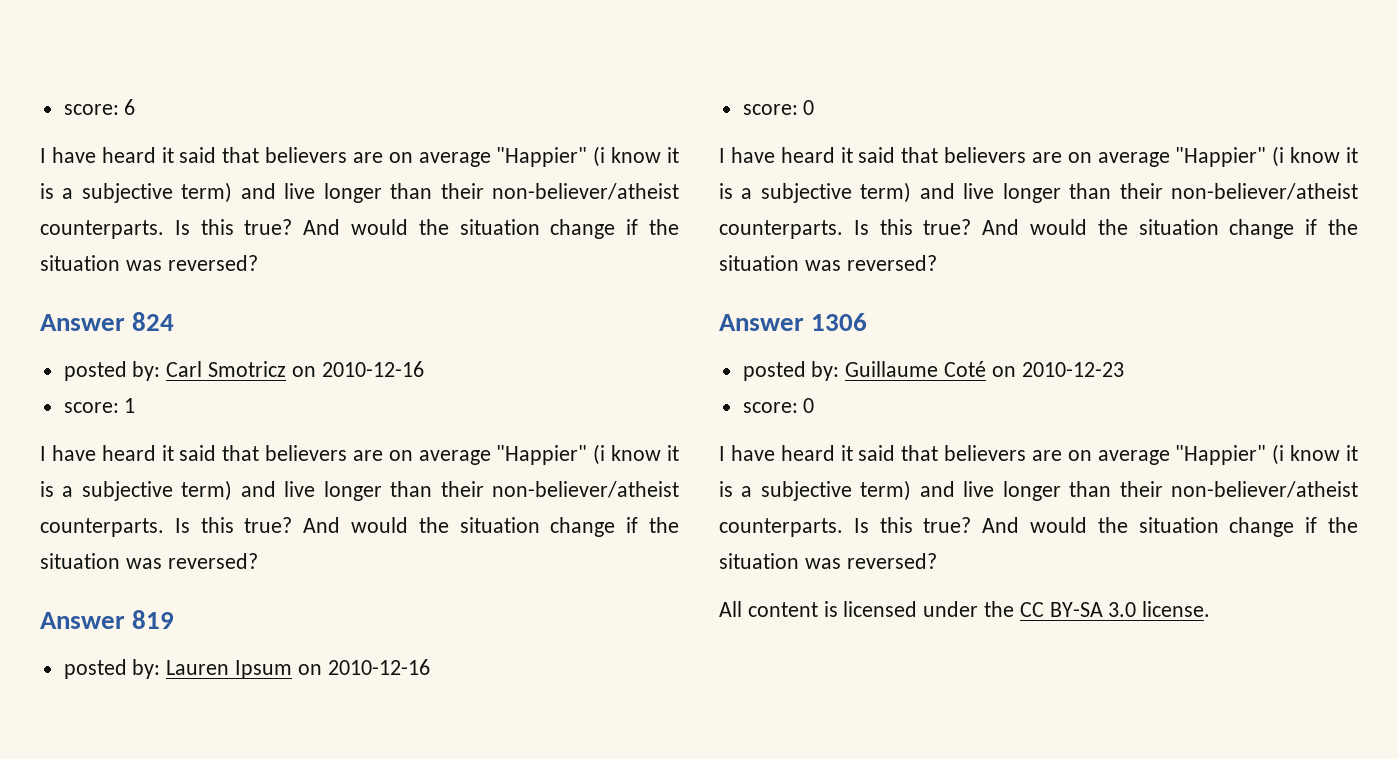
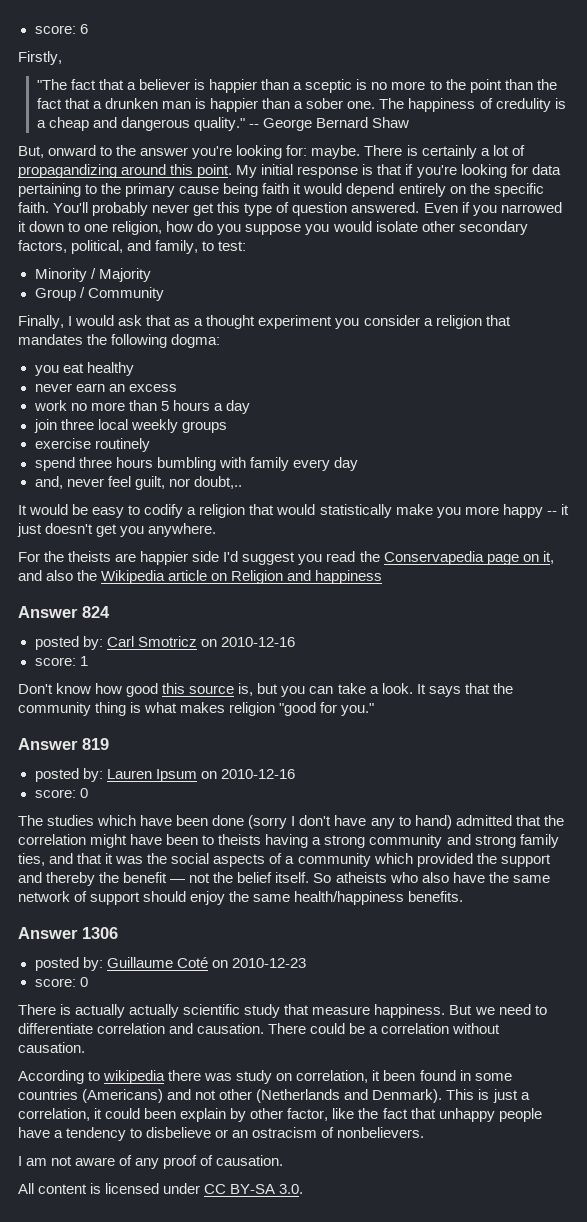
[40,146,679,167] [40,182,680,203] [40,219,679,239] [40,255,258,271] I have heard it said that believers are on average "Happier" (i know it is a subjective term) and live longer than their non-believer/atheist counterparts. Is this true? And would the situation change if the situation was reversed? -> [18,51,62,65] [36,79,557,93] [36,98,566,112] [36,117,410,131] [18,145,525,159] [18,164,561,178] [18,183,544,197] [18,202,562,216] [18,221,528,235] [18,240,247,254] [34,268,151,282] [34,287,164,301] [18,315,511,329] [18,334,221,348] [34,362,134,376] [34,383,177,392] [33,400,250,414] [33,419,227,433] [34,438,150,452] [34,457,358,471] [34,476,242,490] [18,504,569,518] [17,523,217,537] [18,551,554,565] [18,570,383,584] Firstly, // "The fact that a believer is happier than a sceptic is no more to the point than the fact that a drunken man is happier than a sober one. The happiness of credulity is a cheap and dangerous quality." -- George Bernard Shaw // But, onward to the answer you're looking for: maybe. There is certainly a lot of propagandizing around this point. My initial response is that if you're looking for data pertaining to the primary cause being faith it would depend entirely on the specific faith. You'll probably never get this type of question answered. Even if you narrowed it down to one religion, how do you suppose you would isolate other secondary factors, political, and family, to test: // Minority / Majority // Group / Community // Finally, I would ask that as a thought experiment you consider a religion that mandates the following dogma: // you eat healthy // never earn an excess // work no more than 5 hours a day // join three local weekly groups // exercise routinely // spend three hours bumbling with family every day // and, never feel guilt, nor doubt,.. // It would be easy to codify a religion that would statistically make you more happy -- it just doesn't get you anywhere. // For the theists are happier side I'd suggest you read the Conservapedia page on it, and also the Wikipedia article on Religion and happiness
[40,444,679,465] [40,480,680,501] [40,517,679,537] [40,553,258,569] I have heard it said that believers are on average "Happier" (i know it is a subjective term) and live longer than their non-believer/atheist counterparts. Is this true? And would the situation change if the situation was reversed? -> [18,683,513,697] [18,702,375,716] Don't know how good this source is, but you can take a look. It says that the community thing is what makes religion "good for you."
[719,146,1358,167] [719,182,1358,203] [719,219,1358,239] [719,255,937,271] I have heard it said that believers are on average "Happier" (i know it is a subjective term) and live longer than their non-believer/atheist counterparts. Is this true? And would the situation change if the situation was reversed? -> [18,815,564,829] [18,834,559,848] [18,853,551,867] [18,872,550,886] [18,891,464,905] The studies which have been done (sorry I don't have any to hand) admitted that the correlation might have been to theists having a strong community and strong family ties, and that it was the social aspects of a community which provided the support and thereby the benefit — not the belief itself. So atheists who also have the same network of support should enjoy the same health/happiness benefits.
[719,444,1358,465] [719,480,1358,501] [719,517,1358,537] [719,553,937,569] I have heard it said that believers are on average "Happier" (i know it is a subjective term) and live longer than their non-believer/atheist counterparts. Is this true? And would the situation change if the situation was reversed? -> [18,1004,547,1018] [18,1023,501,1034] [18,1042,85,1053] [18,1070,512,1084] [18,1089,530,1103] [18,1108,542,1122] [18,1127,425,1141] [18,1155,284,1169] There is actually actually scientific study that measure happiness. But we need to differentiate correlation and causation. There could be a correlation without causation. // According to wikipedia there was study on correlation, it been found in some countries (Americans) and not other (Netherlands and Denmark). This is just a correlation, it could been explain by other factor, like the fact that unhappy people have a tendency to disbelieve or an ostracism of nonbelievers. // I am not aware of any proof of causation.
[984,601,1015,617] the -> (201, 1188) none
[1108,601,1211,617] 3.0 license. -> [279,1184,304,1194] 3.0.

